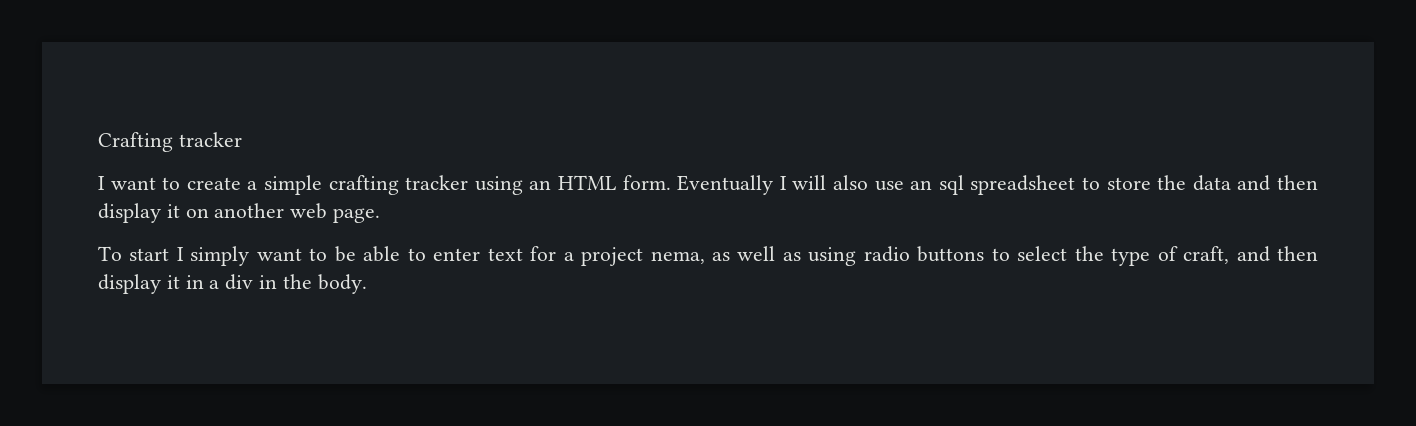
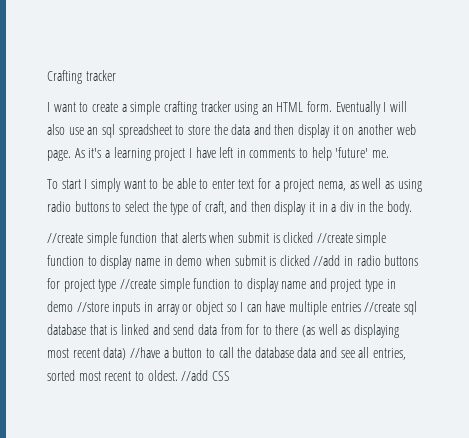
(381, 215) none -> [74,147,390,161] As it's a learning project I have left in comments to help 'future' me.
(367, 284) none -> [47,232,387,246] [47,255,419,269] [47,278,396,292] [47,301,418,315] [47,324,400,338] [47,347,407,360] [47,370,230,381] // //create simple function that alerts when submit is clicked //create simple function to display name in demo when submit is clicked //add in radio buttons for project type //create simple function to display name and project type in demo //store inputs in array or object so I can have multiple entries //create sql database that is linked and send data from for to there (as well as displaying most recent data) //have a button to call the database data and see all entries, sorted most recent to oldest. //add CSS

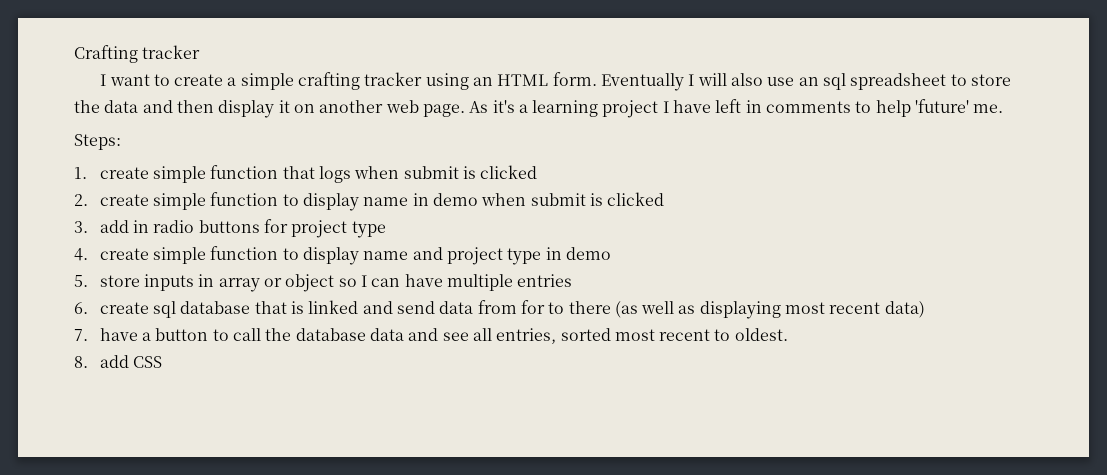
[47,178,422,192] [47,201,412,215] [47,233,83,243] To start I simply want to be able to enter text for a project nema, as well as using radio buttons to select the type of craft, and then display it in a div in the body. // //create -> [74,134,121,150] [74,167,149,179] Steps: // 1. create
[181,232,353,243] alerts when submit is clicked //create -> [318,165,538,183] [74,194,149,206] logs when submit is clicked // 2. create
[313,255,341,266] //add -> [74,220,129,233] // 3. add
[119,279,156,289] //create -> [74,248,149,261] // 4. create
[76,302,109,312] //store -> [74,275,140,287] // 5. store
[364,302,401,312] //create -> [74,302,149,314] // 6. create
[129,347,160,358] //have -> [74,328,138,341] // 7. have
[181,370,209,381] //add -> [74,355,129,368] // 8. add

